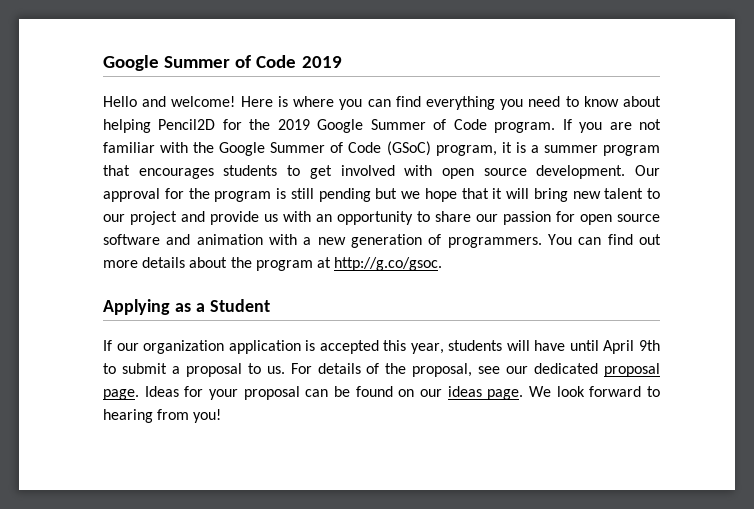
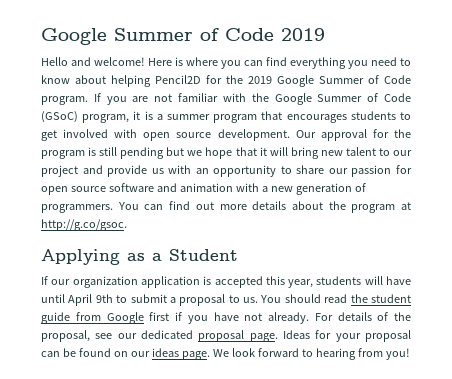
(285, 370) none -> [260,294,411,303] [41,312,309,324] You should read the student guide from Google first if you have not already.

